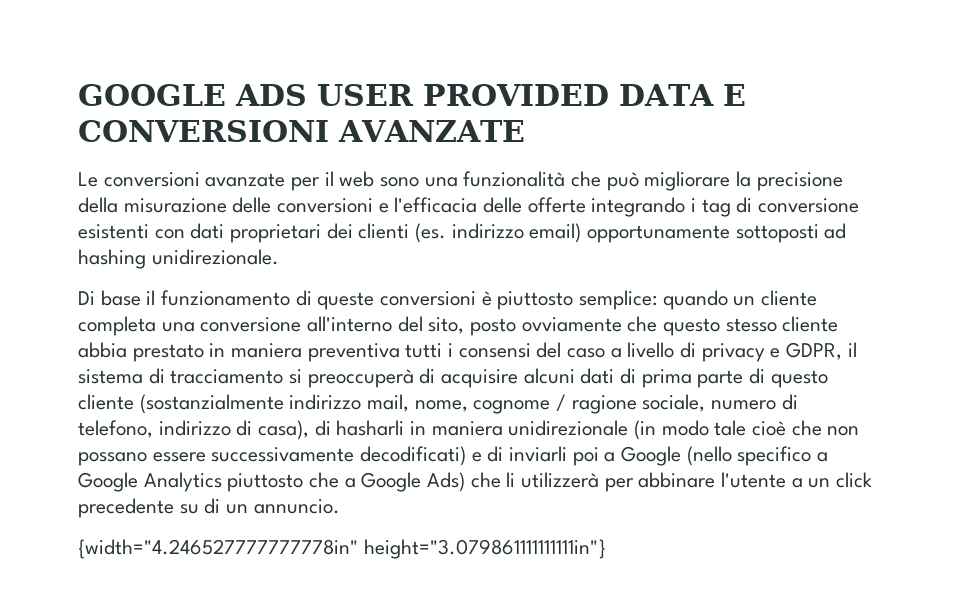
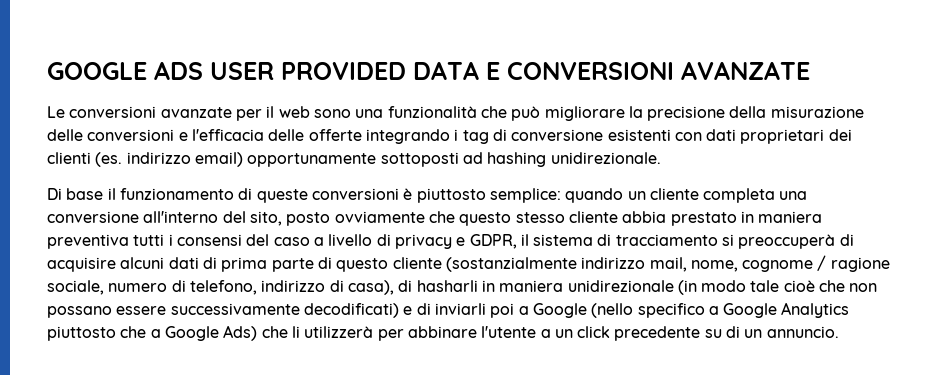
[78,539,606,559] // {width="4.246527777777778in" height="3.079861111111111in"} -> (839, 332) none

